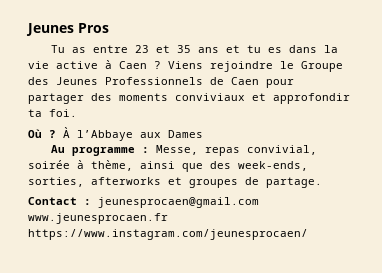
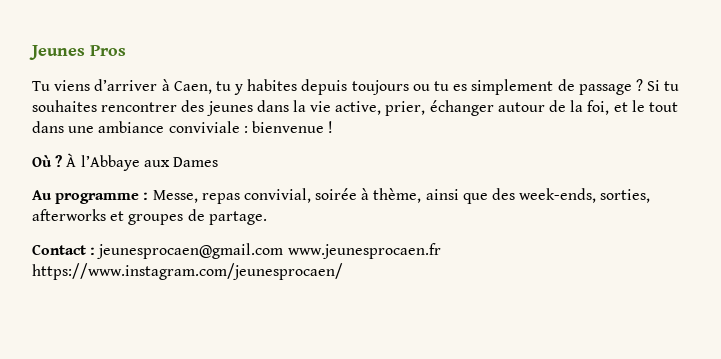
[71,45,338,53] [28,60,343,72] [28,77,294,88] [28,93,350,104] [28,109,77,117] as entre 23 et 35 ans et tu es dans la vie active à Caen ? Viens rejoindre le Groupe des Jeunes Professionnels de Caen pour partager des moments conviviaux et approfondir ta foi. -> [54,79,680,95] [32,100,678,116] [32,121,334,133] viens d’arriver à Caen, tu y habites depuis toujours ou tu es simplement de passage ? Si tu souhaites rencontrer des jeunes dans la vie active, prier, échanger autour de la foi, et le tout dans une ambiance conviviale : bienvenue !

